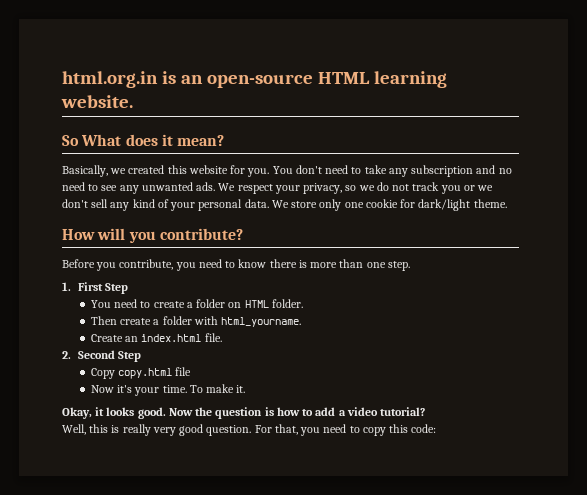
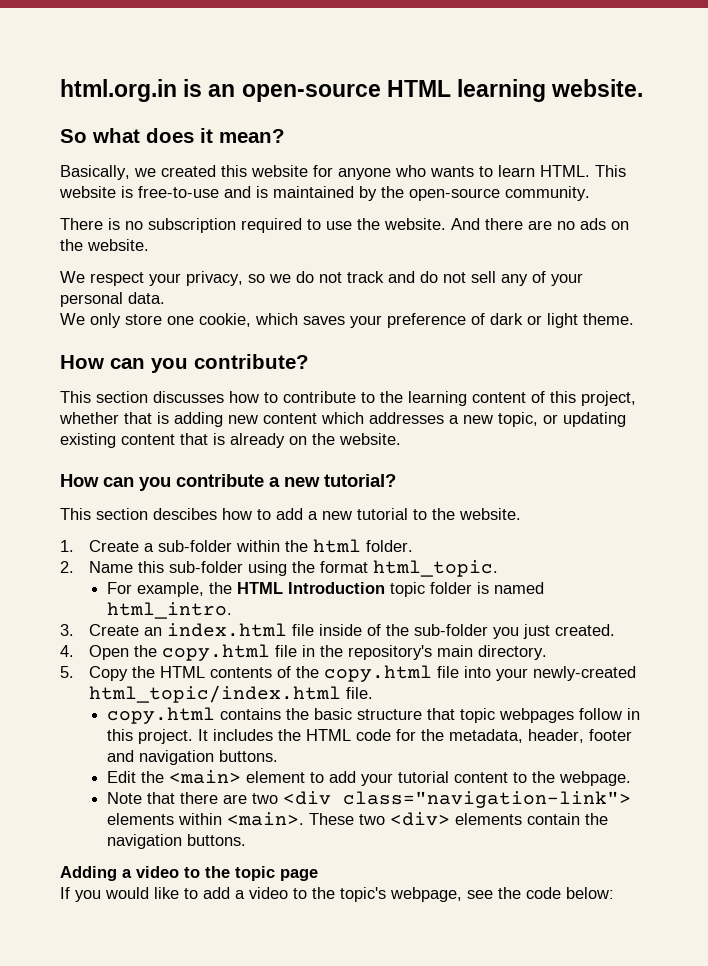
[81,134,122,146] What -> [92,128,140,143] what
[247,165,512,177] [62,182,216,194] you. You don't need to take any subscription and no need to see any unwanted ads. -> [338,165,626,180] [59,186,590,201] [60,218,629,233] [60,239,149,251] anyone who wants to learn HTML. This website is free-to-use and is maintained by the open-source community. // There is no subscription required to use the website. And there are no ads on the website. //
[440,185,494,194] [62,199,88,208] you or we don't -> [388,271,466,283] and do not
[132,199,155,208] kind -> (528, 280) none
[271,199,471,211] We store only one cookie for dark/light -> [60,313,578,328] // We only store one cookie, which saves your preference of dark or light
[97,228,126,240] will -> [110,358,145,369] can
[62,259,410,271] [62,282,128,294] [90,299,303,308] [90,316,302,327] [90,333,222,342] [62,350,141,362] [90,367,192,379] [90,384,246,396] [62,407,426,419] [62,424,437,436] Before you contribute, you need to know there is more than one step. // 1. First Step // You need to create a folder on HTML folder. // Then create a folder with html_yourname. // Create an index.html file. // 2. Second Step // Copy copy.html file // Now it's your time. To make it. // Okay, it looks good. Now the question is how to add a video tutorial? // Well, this is really very good question. For that, you need to copy this code: -> [60,391,636,406] [59,412,626,427] [60,433,401,448] [60,474,396,491] [60,508,521,520] [60,539,413,553] [60,560,498,577] [107,582,545,597] [107,602,233,619] [60,623,615,639] [60,644,547,661] [60,665,636,682] [88,685,373,703] [107,707,641,724] [107,729,633,744] [107,750,279,765] [107,770,632,786] [107,791,632,808] [107,812,609,826] [107,834,247,849] [60,866,318,881] [60,887,614,902] This section discusses how to contribute to the learning content of this project, whether that is adding new content which addresses a new topic, or updating existing content that is already on the website. // How can you contribute a new tutorial? // This section descibes how to add a new tutorial to the website. // 1. Create a sub-folder within the html folder. // 2. Name this sub-folder using the format html_topic. // For example, the HTML Introduction topic folder is named html_intro. // 3. Create an index.html file inside of the sub-folder you just created. // 4. Open the copy.html file in the repository's main directory. // 5. Copy the HTML contents of the copy.html file into your newly-created html_topic/index.html file. // copy.html contains the basic structure that topic webpages follow in this project. It includes the HTML code for the metadata, header, footer and navigation buttons. // Edit the <main> element to add your tutorial content to the webpage. // Note that there are two <div class="navigation-link"> elements within <main>. These two <div> elements contain the navigation buttons. // Adding a video to the topic page // If you would like to add a video to the topic's webpage, see the code below:

